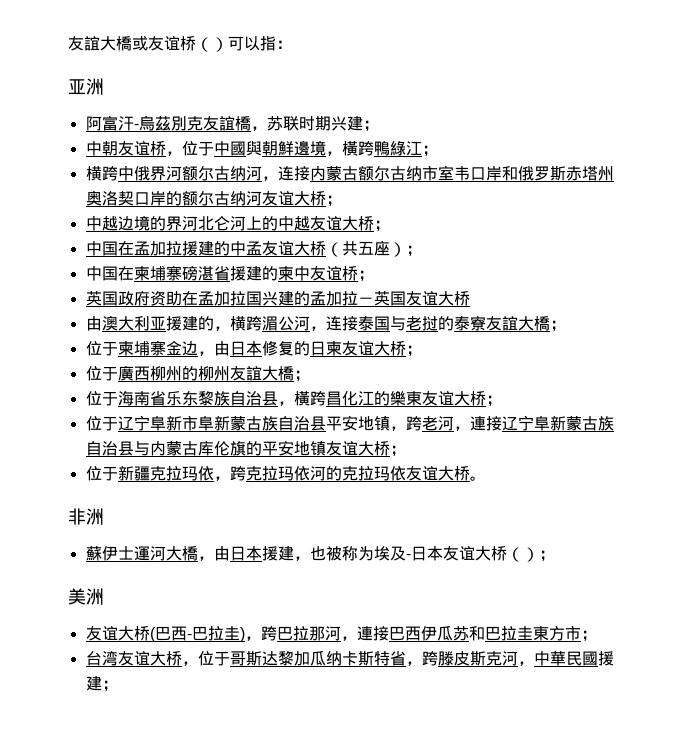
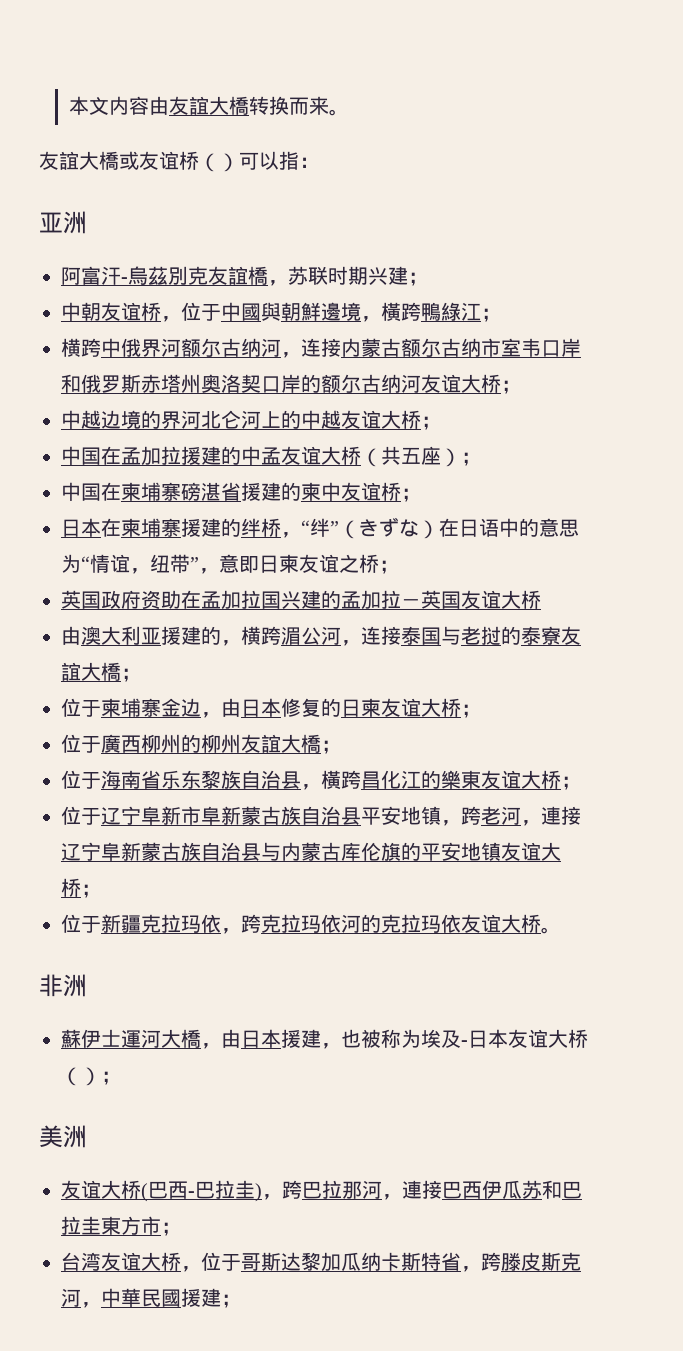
(68, 43) none -> [68,96,349,116] 本文内容由友誼大橋转换而来。 //
(374, 276) none -> [61,517,579,539] [61,554,399,574] // 日本在柬埔寨援建的绊桥，“绊”（きずな）在日语中的意思为“情谊，纽带”，意即日柬友谊之桥；

